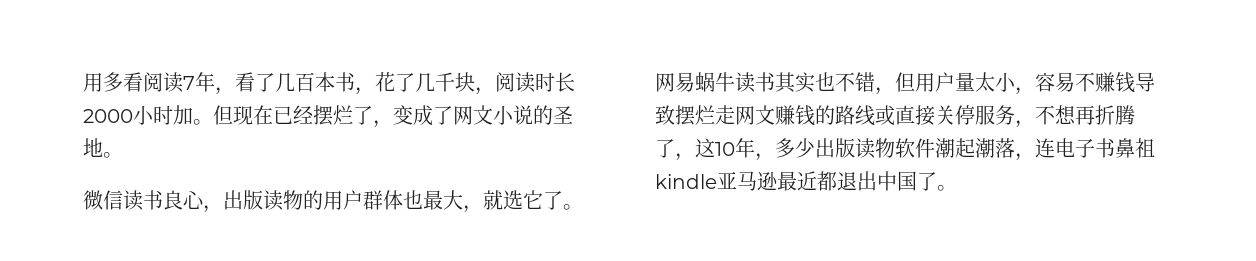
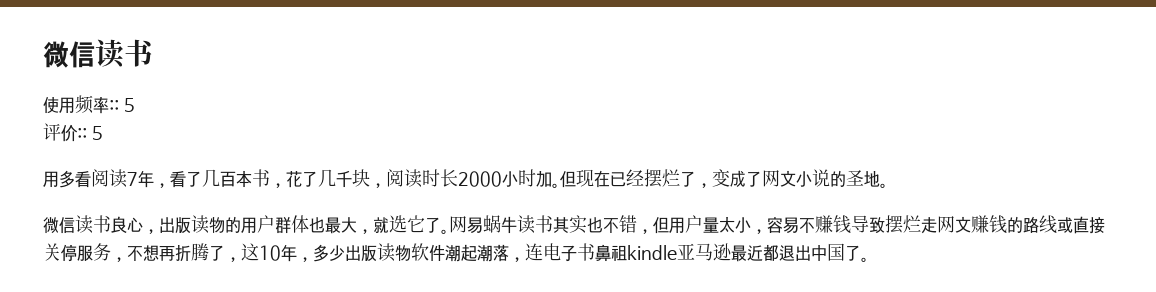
(83, 82) none -> [43,39,154,68] [43,95,135,114] [43,123,103,142] 微信读书 // 使用频率:: 5 // 评价:: 5 //

